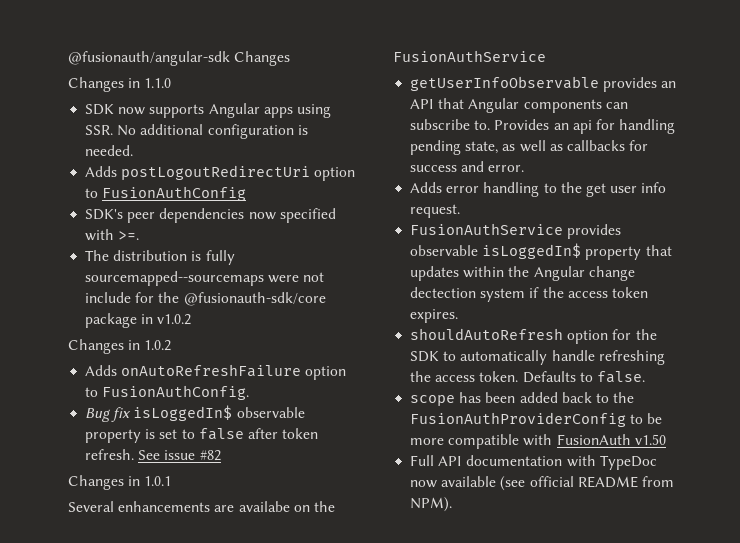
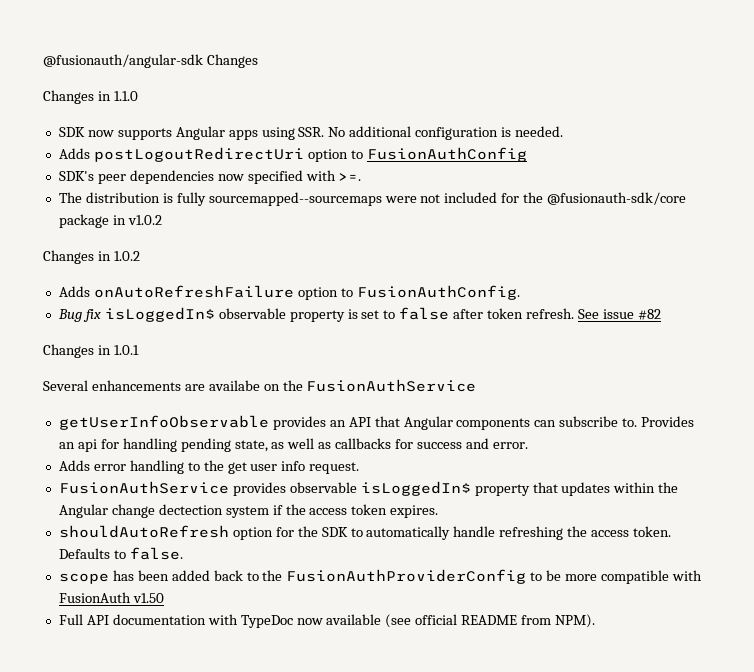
[85,292,132,303] include -> [444,192,498,203] included

